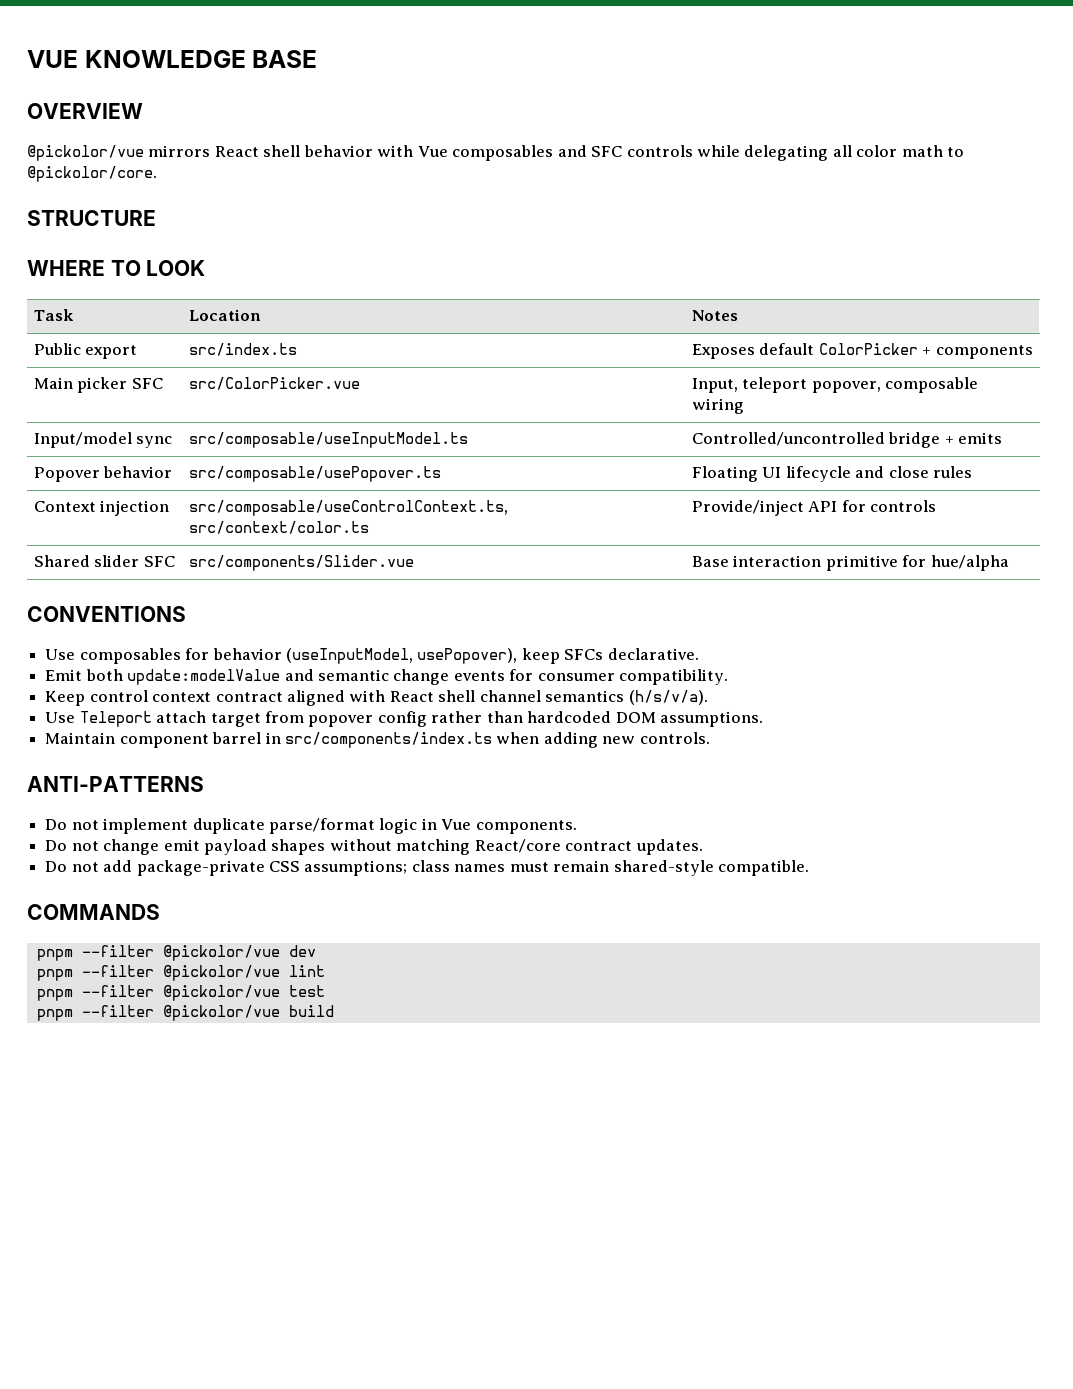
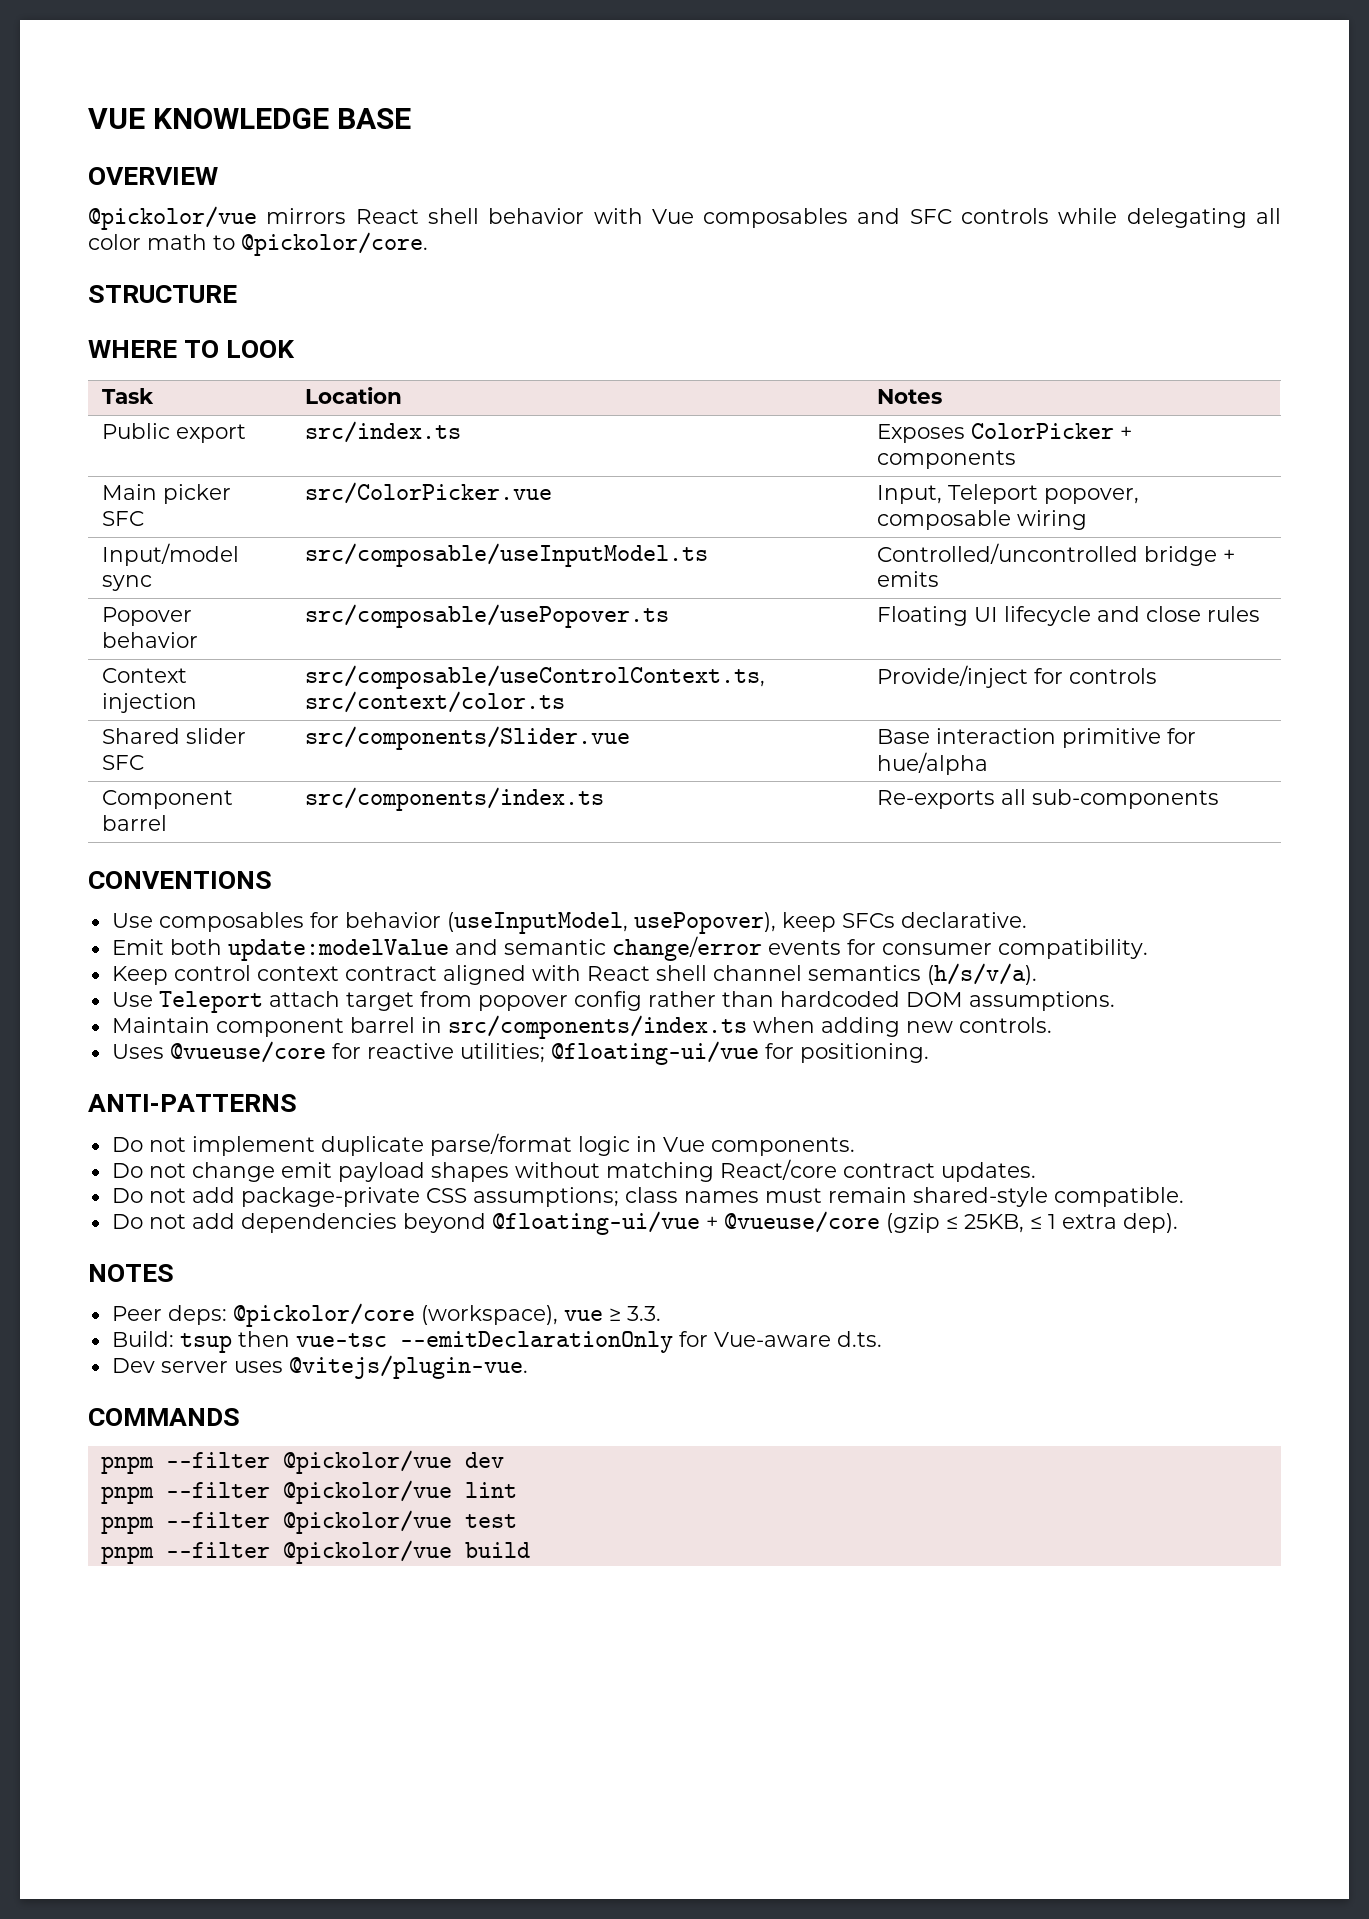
[759,343,815,355] default -> (965, 433) none
[742,377,808,393] teleport -> [947,484,1038,504] Teleport
[808,501,838,512] API -> (1028, 676) none
(1009, 563) none -> [101,790,233,809] [101,815,167,831] [304,787,604,811] [876,789,1219,809] // Component barrel | src/components/index.ts | Re-exports all sub-components
[393,669,450,685] change -> [611,936,762,961] change/error
(710, 738) none -> [111,1041,929,1065] // Uses @vueuse/core for reactive utilities; @floating-ui/vue for positioning.
(810, 868) none -> [111,1211,1178,1235] [88,1264,174,1282] [111,1303,661,1327] [111,1331,882,1353] [111,1355,528,1379] // Do not add dependencies beyond @floating-ui/vue + @vueuse/core (gzip ≤ 25KB, ≤ 1 extra dep). // NOTES // Peer deps: @pickolor/core (workspace), vue ≥ 3.3. // Build: tsup then vue-tsc --emitDeclarationOnly for Vue-aware d.ts. // Dev server uses @vitejs/plugin-vue.

